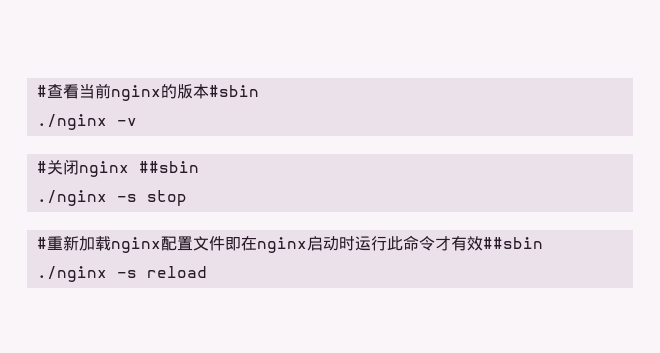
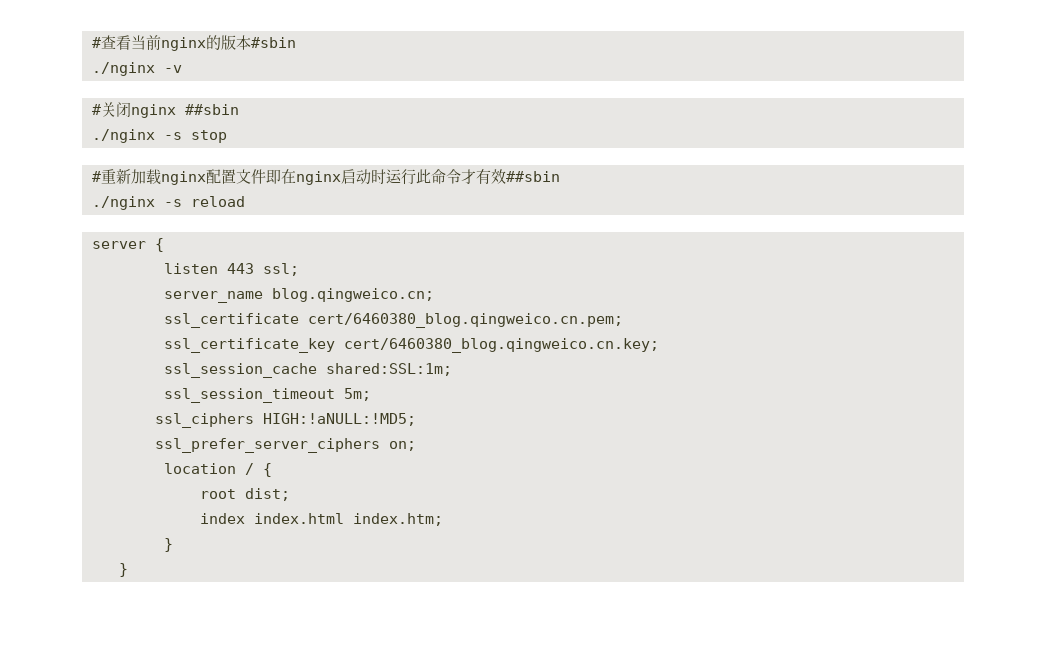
(208, 272) none -> [91,238,164,252] [163,263,299,276] [163,288,434,303] [163,313,623,328] [163,338,659,353] [163,363,452,378] [163,388,371,403] [154,413,416,428] [154,438,416,453] [163,463,272,477] [199,488,290,501] [199,513,443,526] [163,538,173,552] [118,563,128,577] // server { // listen 443 ssl; // server_name blog.qingweico.cn; // ssl_certificate cert/6460380_blog.qingweico.cn.pem; // ssl_certificate_key cert/6460380_blog.qingweico.cn.key; // ssl_session_cache shared:SSL:1m; // ssl_session_timeout 5m; // ssl_ciphers HIGH:!aNULL:!MD5; // ssl_prefer_server_ciphers on; // location / { // root dist; // index index.html index.htm; // } // }

